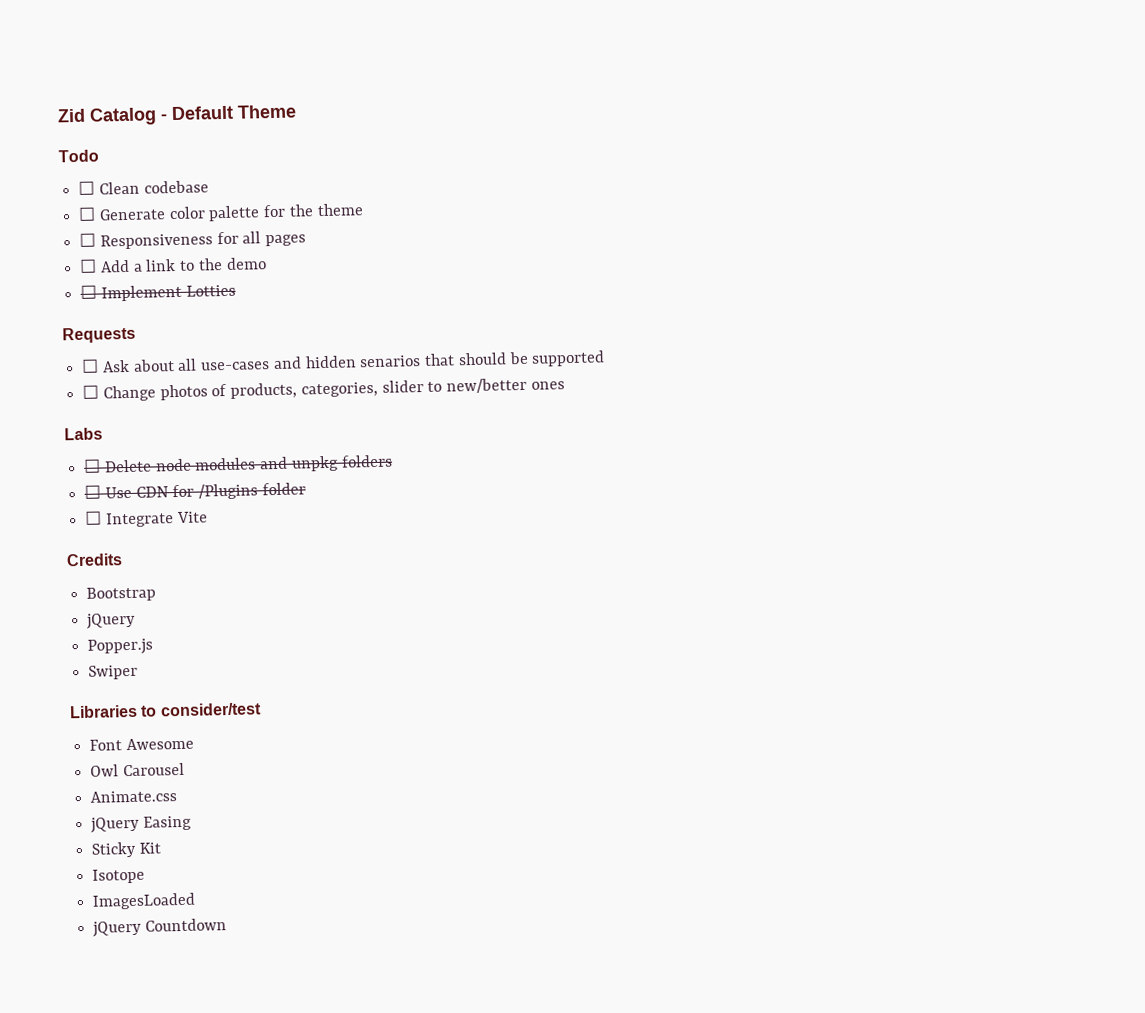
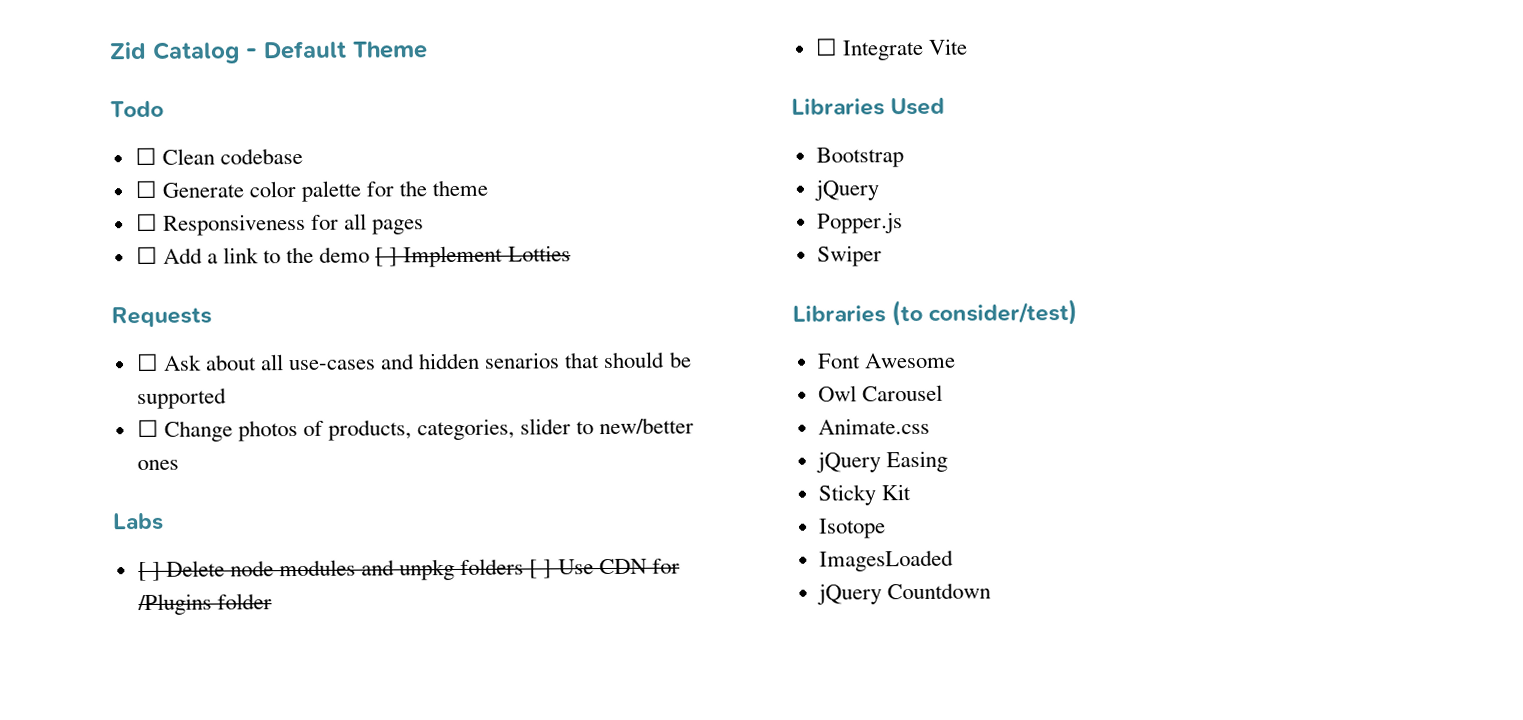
[80,284,98,299] // ☐ -> [375,247,399,267] [ ]
[83,458,102,473] ☐ -> [137,561,161,582] [ ]
[84,484,102,499] // ☐ -> [529,559,553,579] [ ]
[66,553,123,567] Credits -> [791,97,946,116] Libraries Used
[140,702,262,717] to consider/test -> [891,298,1079,327] (to consider/test)

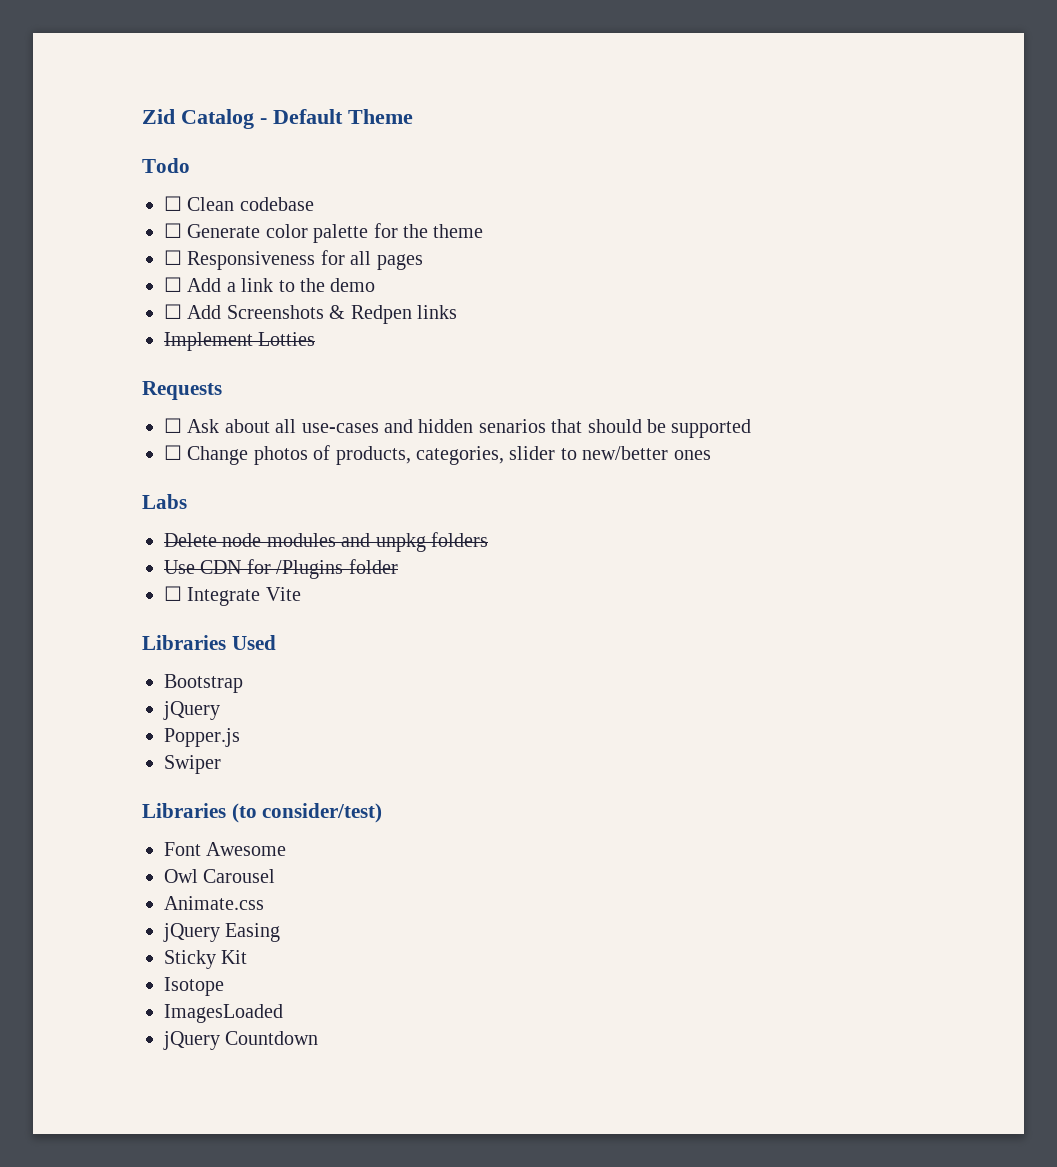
[375,247,399,267] [ ] -> [164,304,457,324] // ☐ Add Screenshots & Redpen links //
[137,561,161,582] [ ] -> (187, 501) none
[529,559,553,579] [ ] -> (488, 539) //

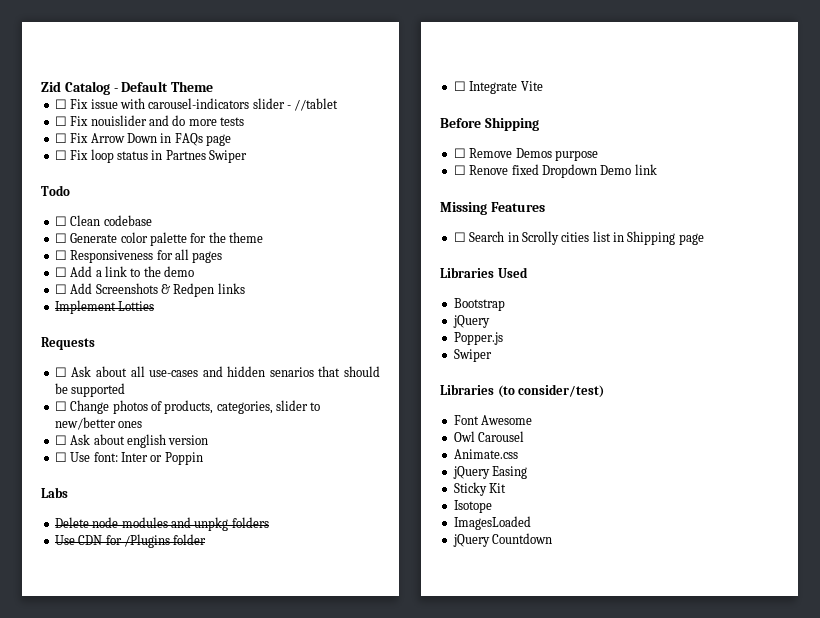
(413, 116) none -> [54,98,339,111] [54,115,244,126] [54,133,231,146] [54,149,247,163] // ☐ Fix issue with carousel-indicators slider - //tablet // ☐ Fix nouislider and do more tests // ☐ Fix Arrow Down in FAQs page // ☐ Fix loop status in Partnes Swiper
(711, 455) none -> [54,434,209,448] [54,452,203,465] // ☐ Ask about english version // ☐ Use font: Inter or Poppin
(301, 594) none -> [440,117,539,131] [453,148,598,161] [453,164,657,178] [440,202,545,215] [453,231,704,245] // Before Shipping // ☐ Remove Demos purpose // ☐ Renove fixed Dropdown Demo link // Missing Features // ☐ Search in Scrolly cities list in Shipping page

